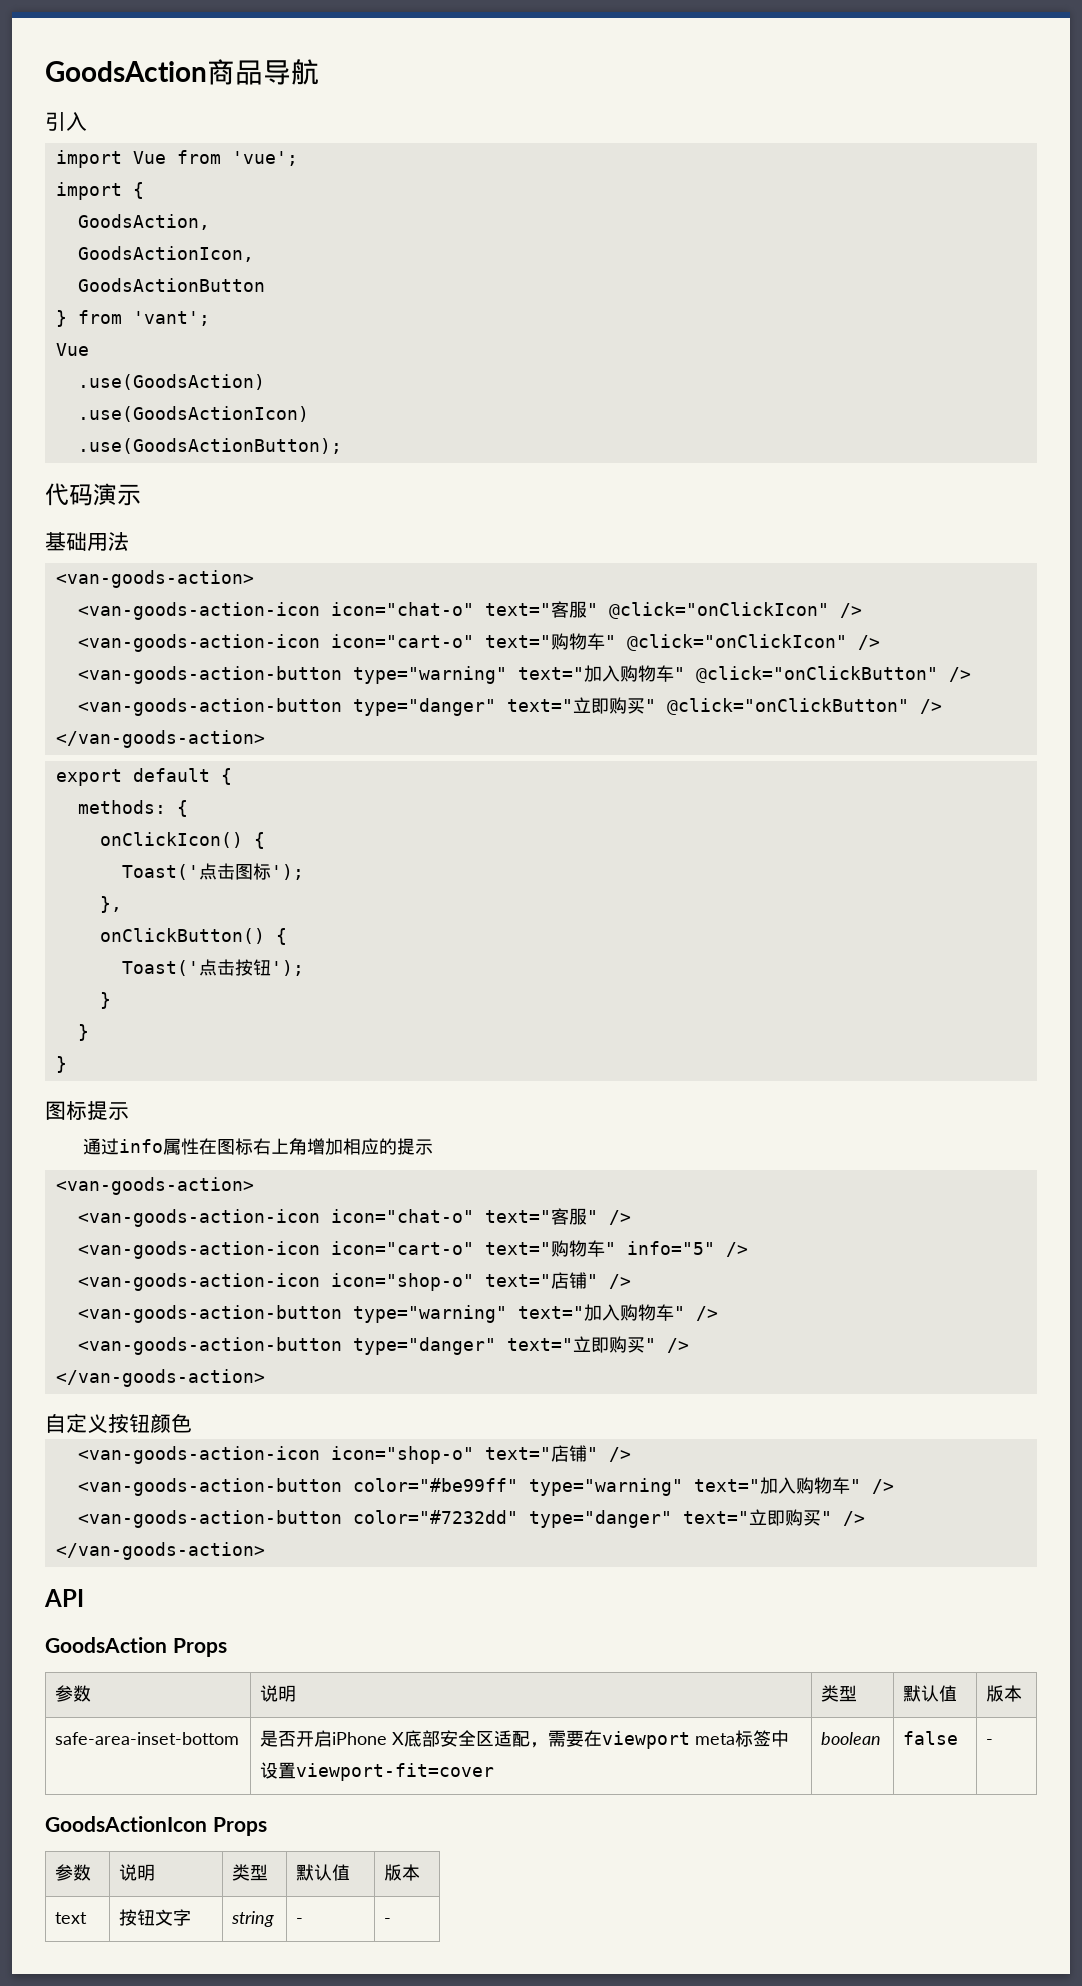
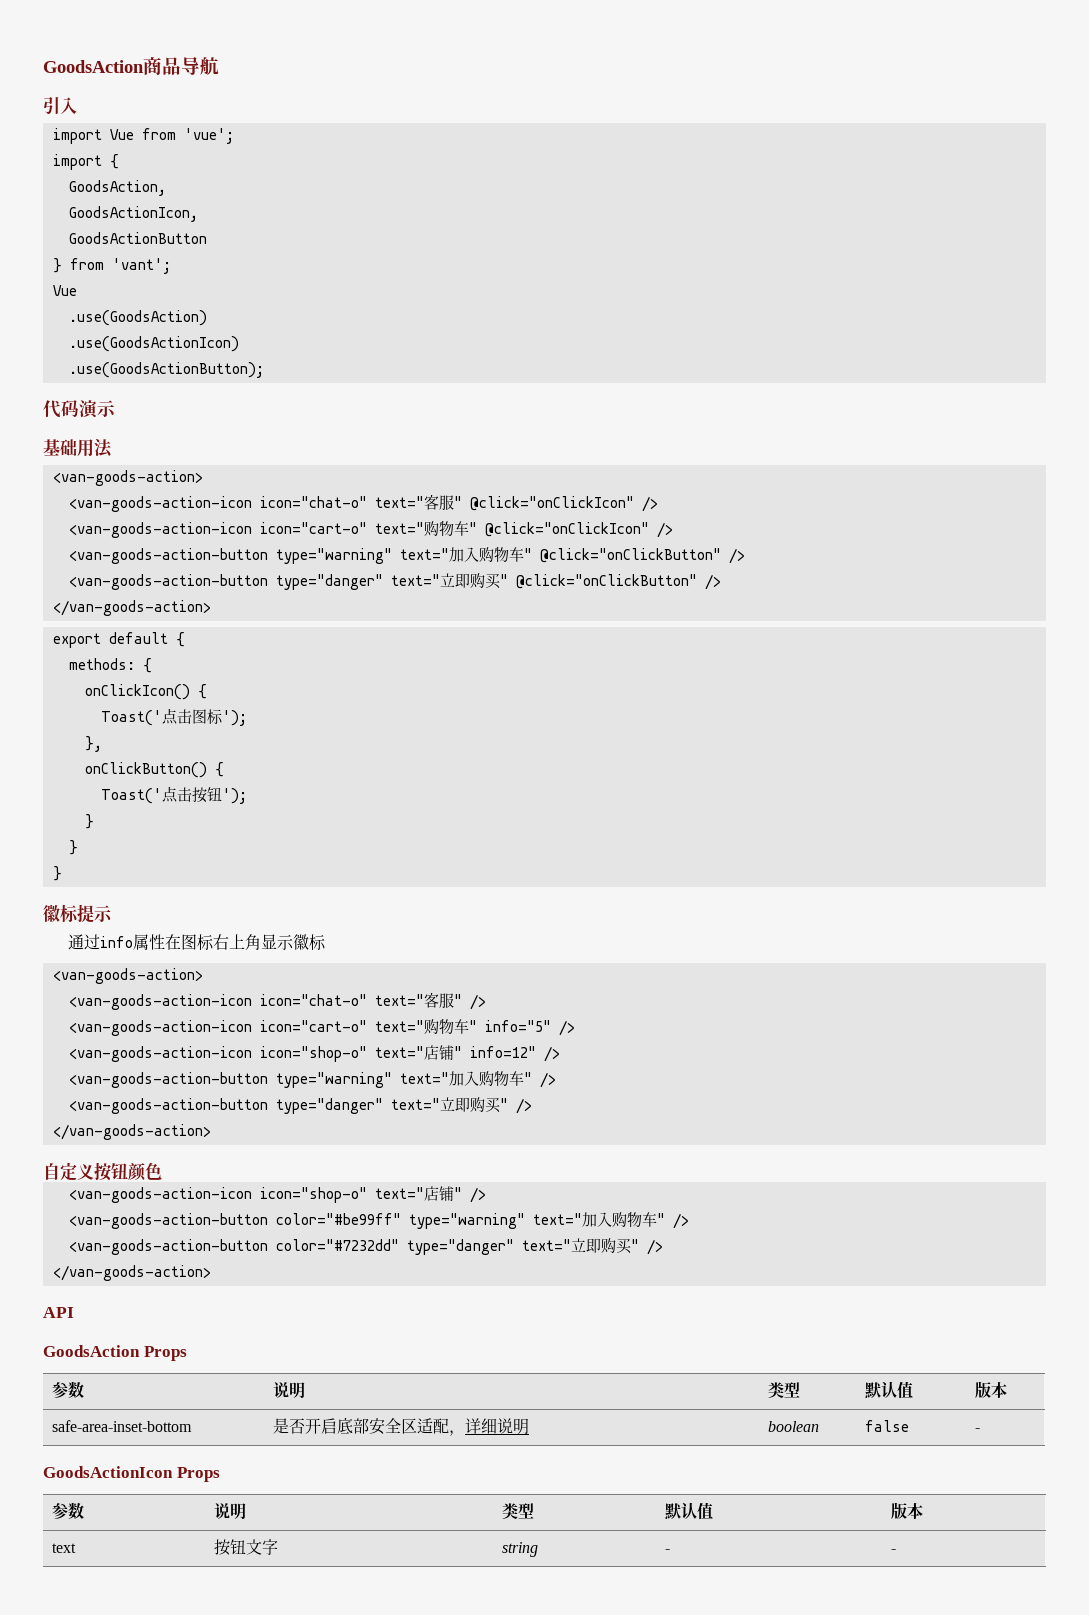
[45,1101,66,1120] 图 -> [43,904,60,922] 徽
[307,1138,434,1155] 增加相应的提示 -> [261,934,327,951] 显示徽标
(598, 1280) none -> [469,1046,536,1058] info=12"
[332,1732,405,1745] iPhone X -> (337, 1426) none
[548,1730,790,1749] [260,1762,495,1781] 需要在viewport meta标签中设置viewport-fit=cover -> [464,1418,529,1435] 详细说明

